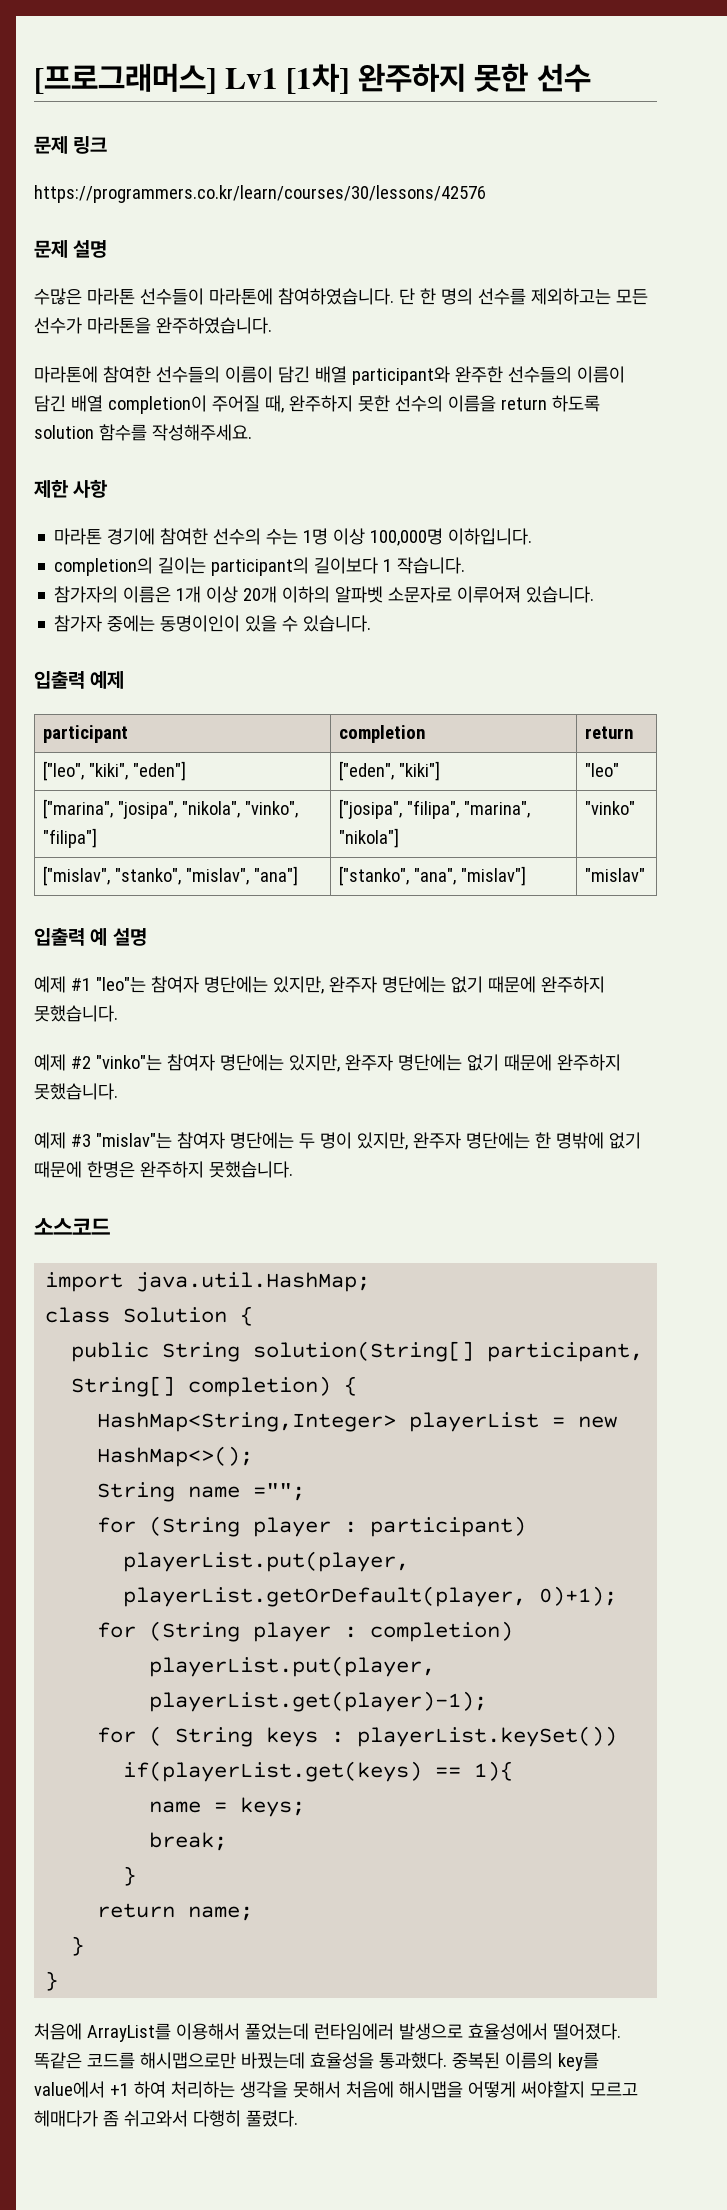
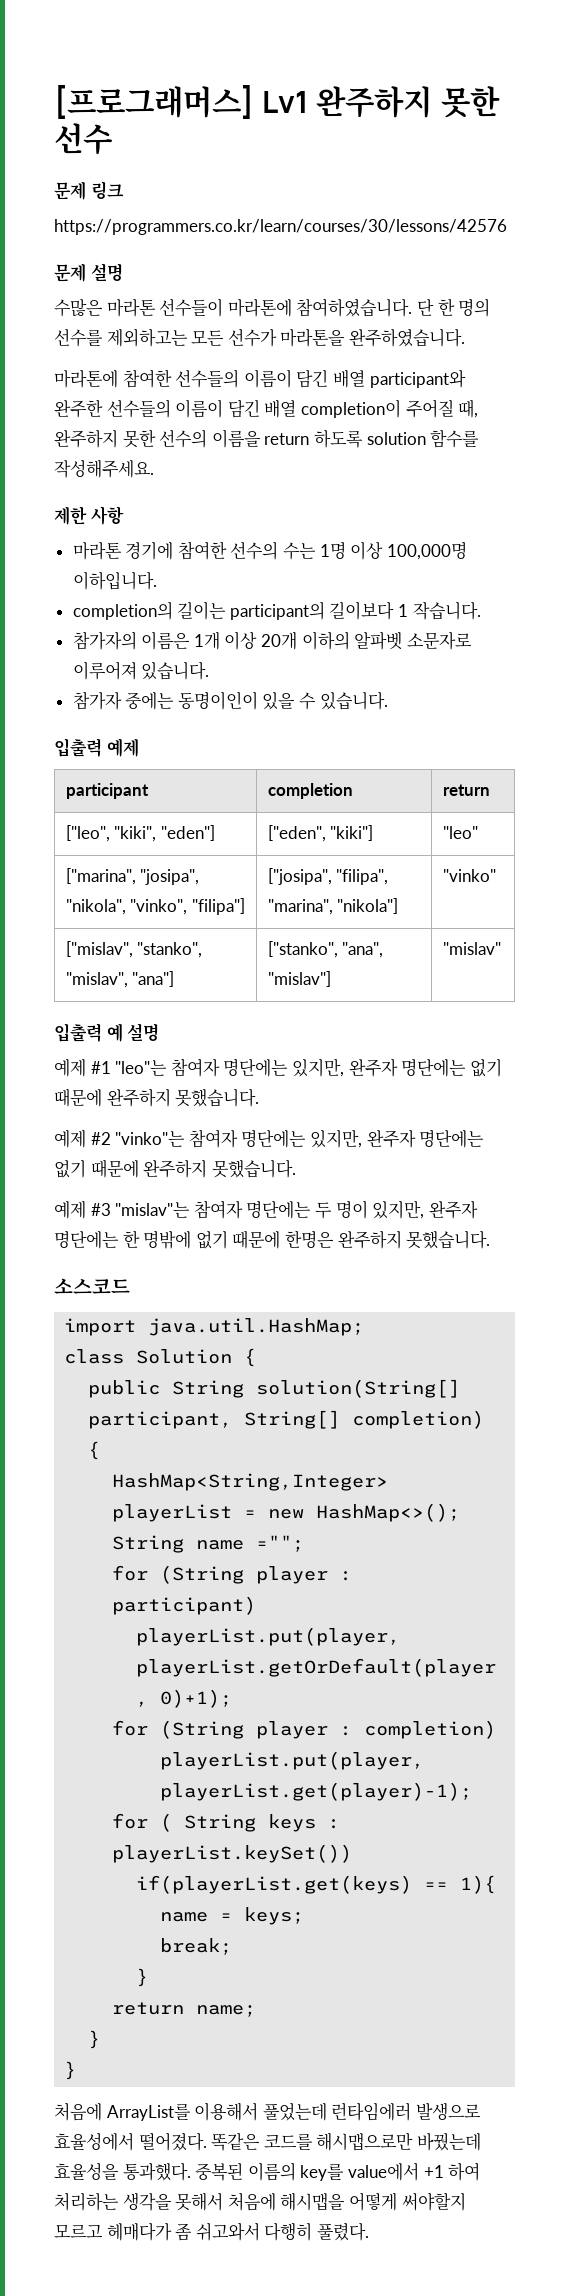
[286,63,350,94] [1차] -> (309, 102) none

